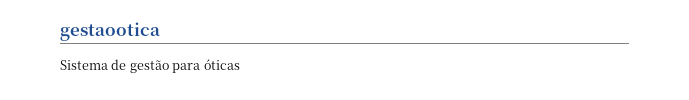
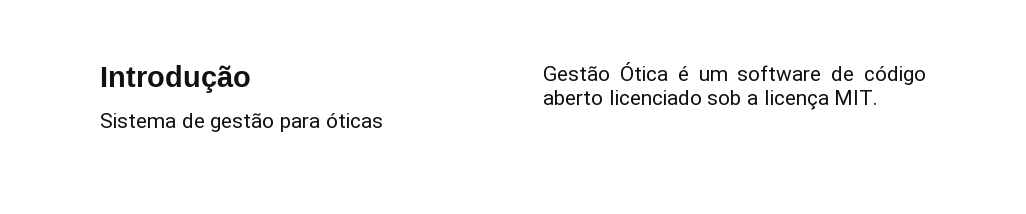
[60,22,160,41] gestaootica -> [100,65,251,93] Introdução
(240, 64) none -> [543,62,926,85] [543,90,879,110] // Gestão Ótica é um software de código aberto licenciado sob a licença MIT.

